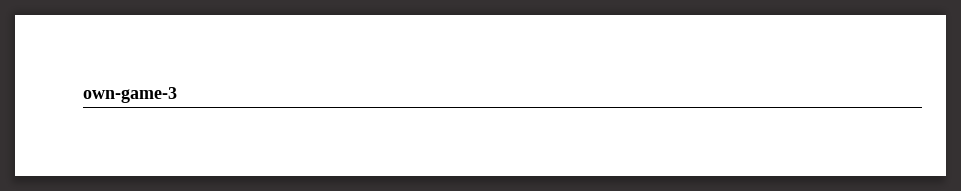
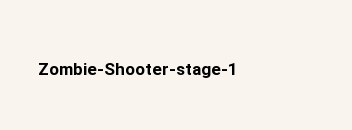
[83,87,177,103] own-game-3 -> [38,63,238,78] Zombie-Shooter-stage-1

